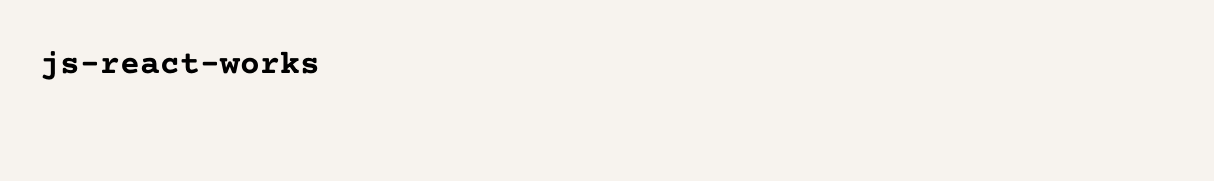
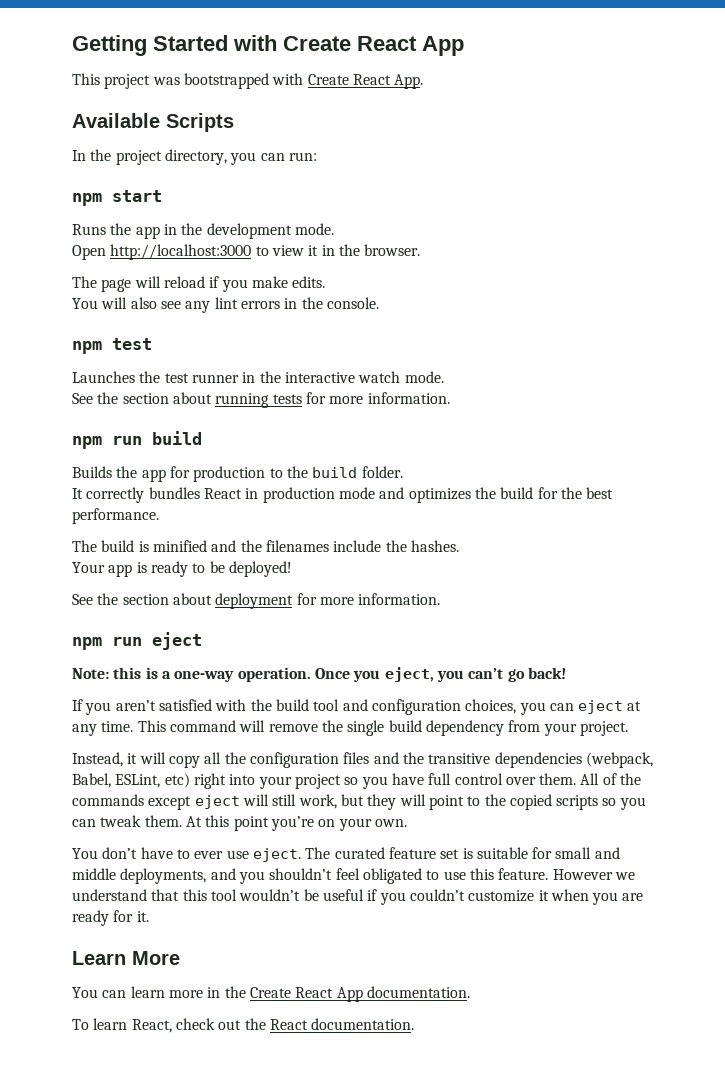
[40,51,320,80] js-react-works -> [72,35,464,56] [72,73,424,89] [72,113,234,132] [72,149,317,165] [72,190,162,206] [72,223,334,239] [72,244,421,260] [72,276,326,292] [72,297,379,313] [72,338,152,354] [72,371,444,383] [72,392,450,408] [72,431,202,449] [72,466,403,482] [72,487,614,503] [72,508,159,524] [72,540,459,552] [72,561,292,577] [72,593,441,609] [72,632,202,650] [72,667,566,682] [72,699,642,715] [72,720,628,736] [72,752,653,768] [72,773,642,789] [72,794,646,810] [72,815,407,831] [72,847,620,862] [72,868,635,884] [72,889,644,905] [72,910,149,926] [72,951,180,965] [72,986,470,1002] [72,1018,415,1033] Getting Started with Create React App // This project was bootstrapped with Create React App. // Available Scripts // In the project directory, you can run: // npm start // Runs the app in the development mode. // Open http://localhost:3000 to view it in the browser. // The page will reload if you make edits. // You will also see any lint errors in the console. // npm test // Launches the test runner in the interactive watch mode. // See the section about running tests for more information. // npm run build // Builds the app for production to the build folder. // It correctly bundles React in production mode and optimizes the build for the best performance. // The build is minified and the filenames include the hashes. // Your app is ready to be deployed! // See the section about deployment for more information. // npm run eject // Note: this is a one-way operation. Once you eject, you can’t go back! // If you aren’t satisfied with the build tool and configuration choices, you can eject at any time. This command will remove the single build dependency from your project. // Instead, it will copy all the configuration files and the transitive dependencies (webpack, Babel, ESLint, etc) right into your project so you have full control over them. All of the commands except eject will still work, but they will point to the copied scripts so you can tweak them. At this point you’re on your own. // You don’t have to ever use eject. The curated feature set is suitable for small and middle deployments, and you shouldn’t feel obligated to use this feature. However we understand that this tool wouldn’t be useful if you couldn’t customize it when you are ready for it. // Learn More // You can learn more in the Create React App documentation. // To learn React, check out the React documentation.

